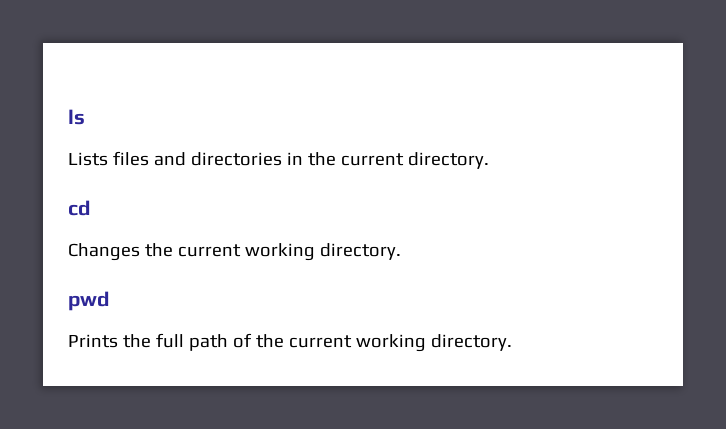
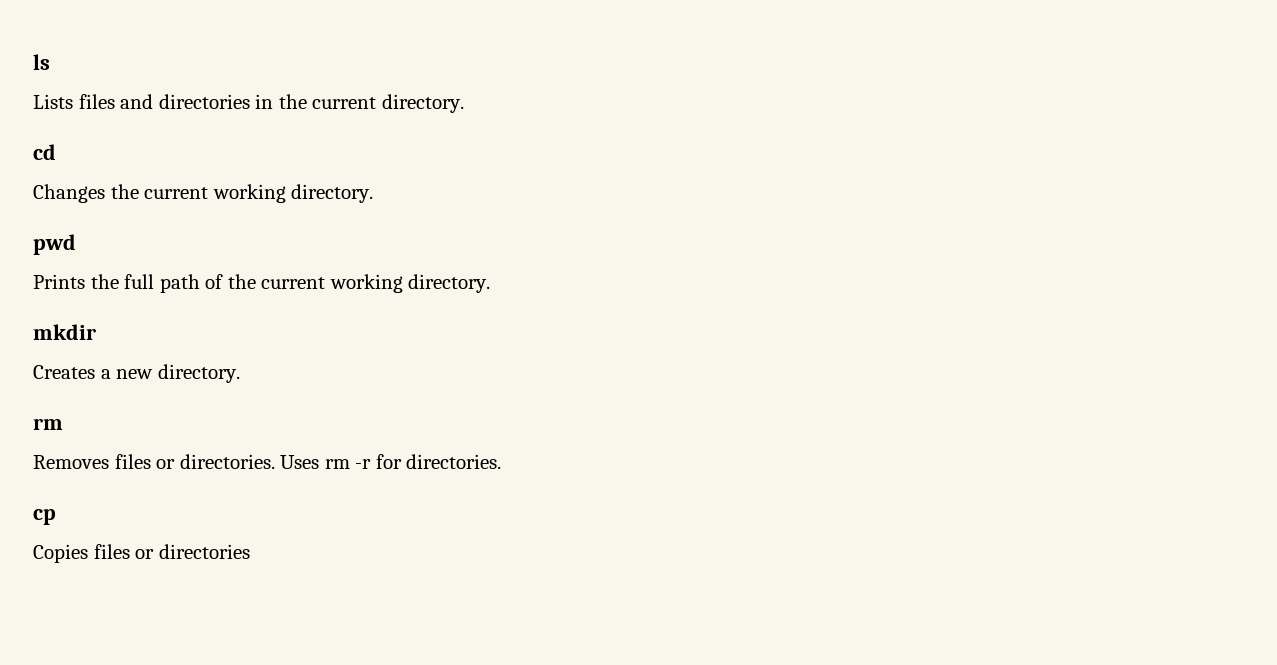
(512, 342) none -> [33,324,96,340] [33,364,240,383] [33,418,63,430] [33,454,502,469] [33,509,56,525] [33,544,250,563] // mkdir // Creates a new directory. // rm // Removes files or directories. Uses rm -r for directories. // cp // Copies files or directories

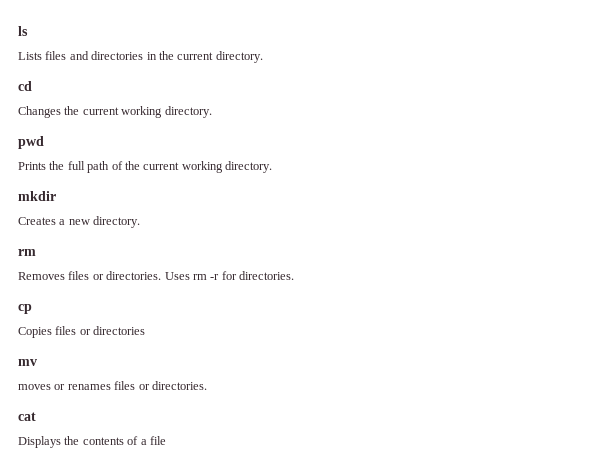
(250, 551) none -> [18,359,37,366] [18,381,207,390] [18,412,36,421] [18,436,166,448] // mv // moves or renames files or directories. // cat // Displays the contents of a file

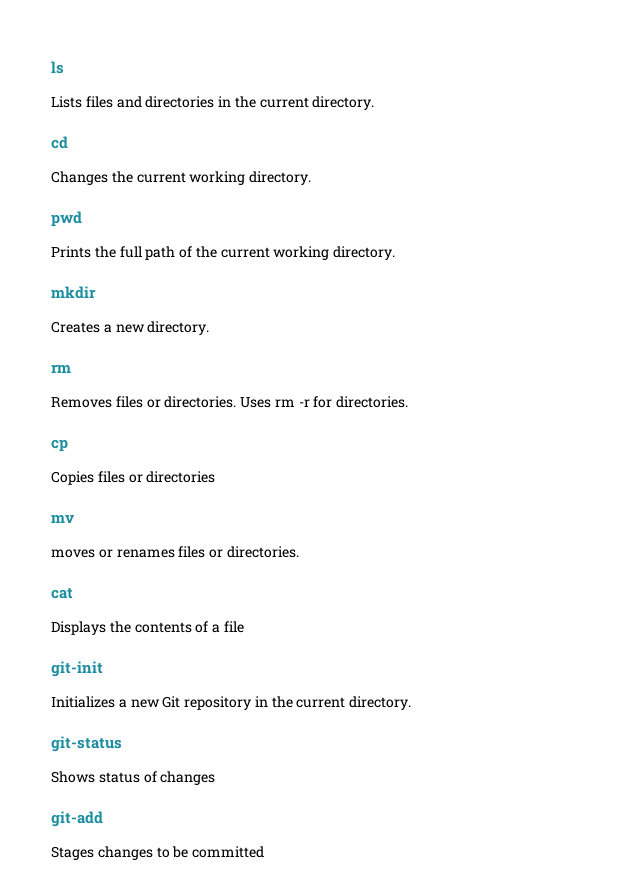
(166, 440) none -> [51,661,103,677] [51,696,412,710] [51,736,122,752] [51,771,216,785] [51,811,103,827] [51,846,265,860] // git-init // Initializes a new Git repository in the current directory. // git-status // Shows status of changes // git-add // Stages changes to be committed

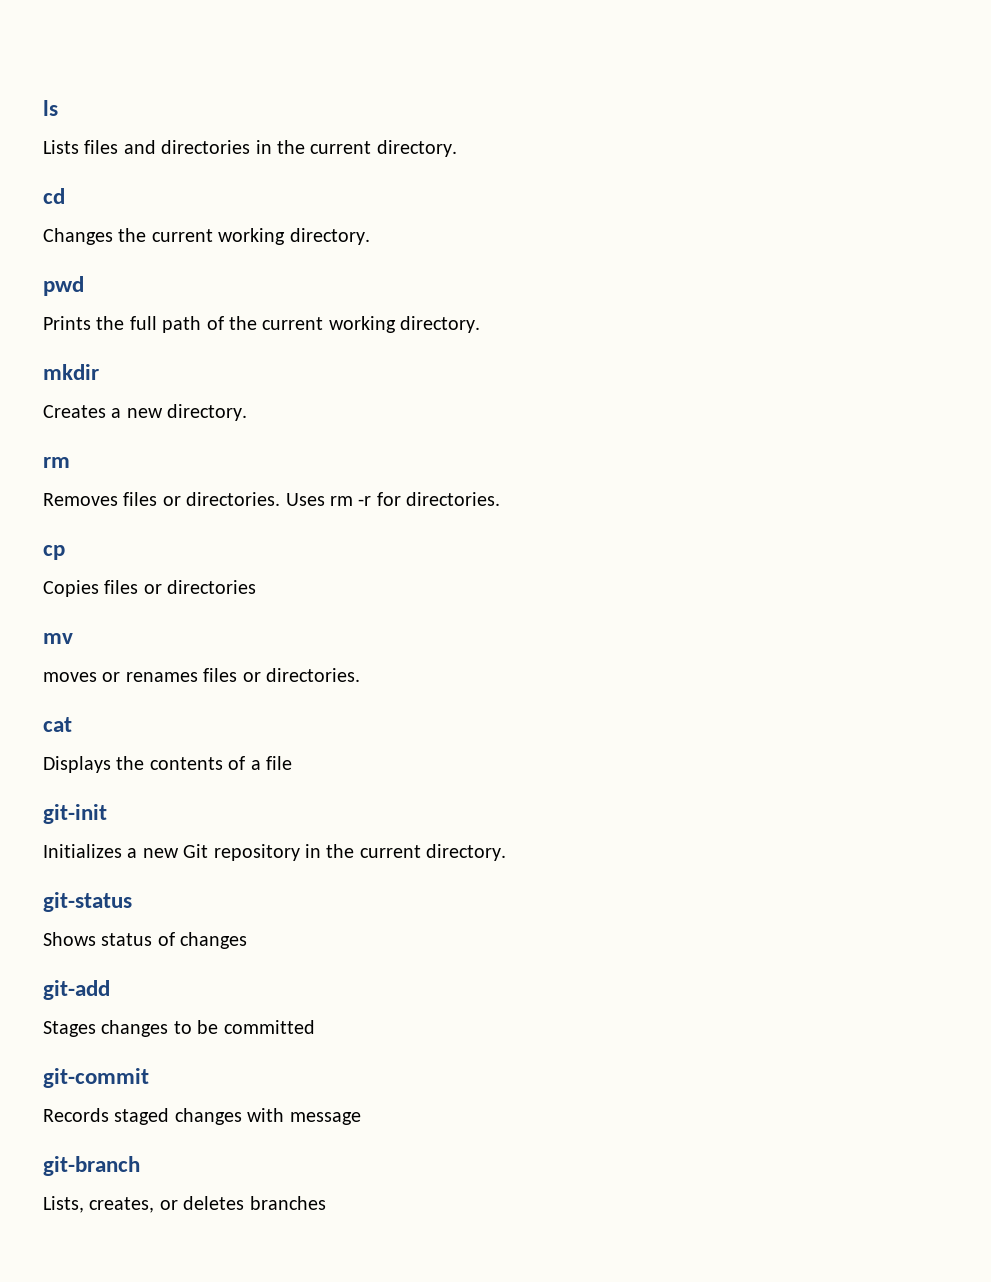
(265, 852) none -> [43,1068,149,1088] [43,1108,361,1125] [43,1156,140,1176] [43,1196,326,1213] // git-commit // Records staged changes with message // git-branch // Lists, creates, or deletes branches

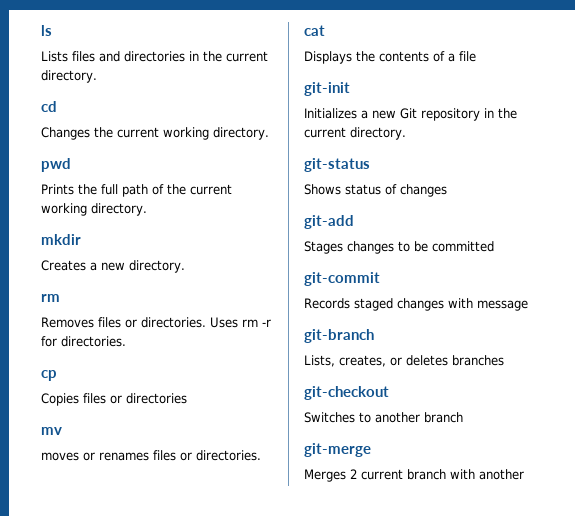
(326, 1203) none -> [304,386,389,400] [304,412,463,423] [304,443,371,457] [304,469,524,482] // git-checkout // Switches to another branch // git-merge // Merges 2 current branch with another

